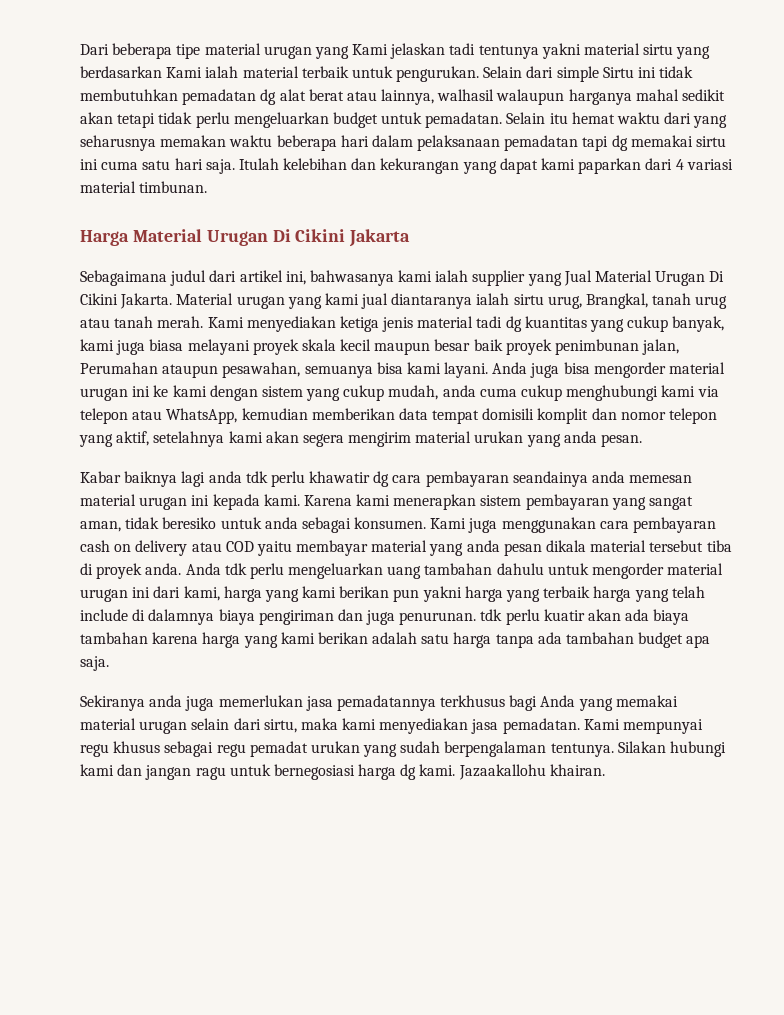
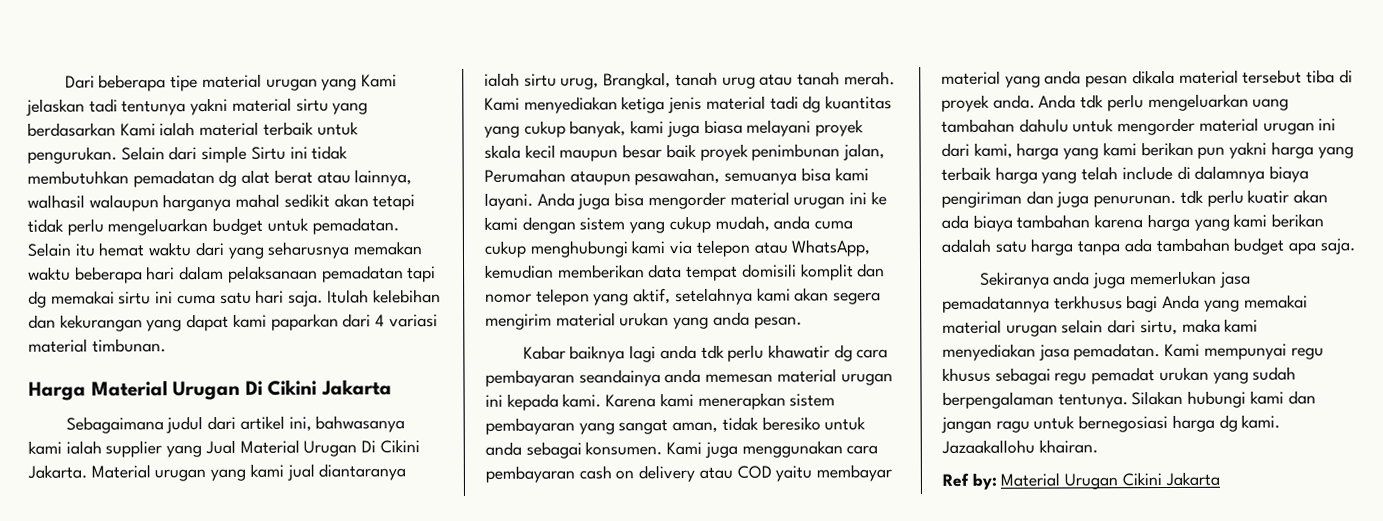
(605, 770) none -> [942,471,1220,490] // Ref by: Material Urugan Cikini Jakarta

